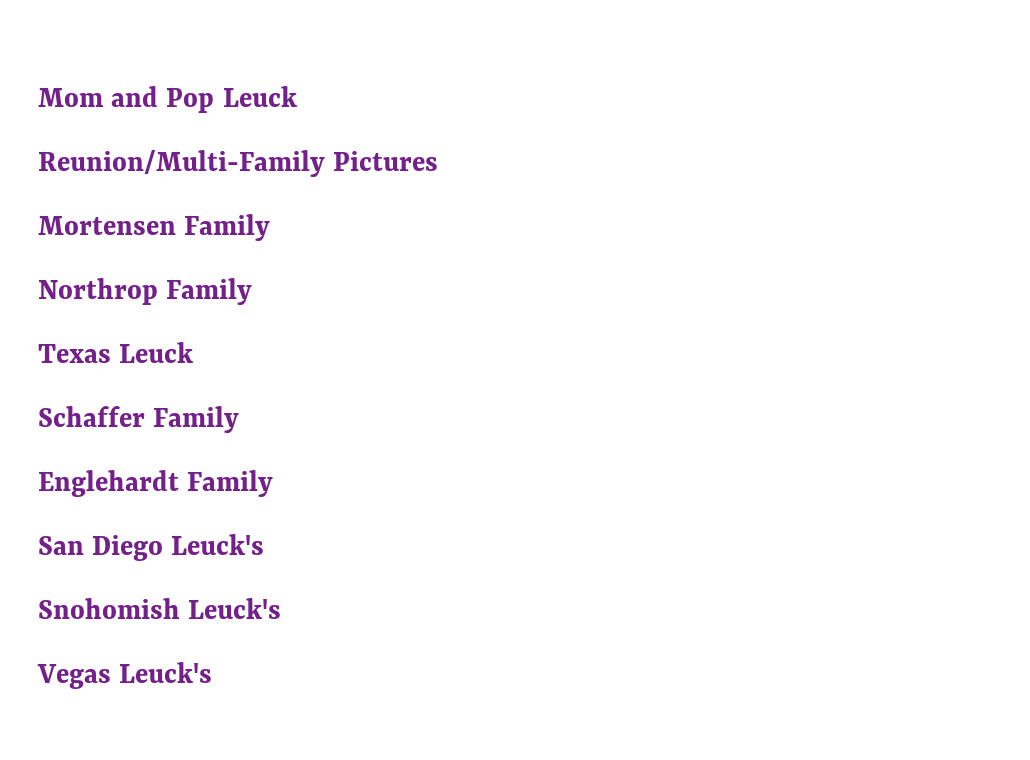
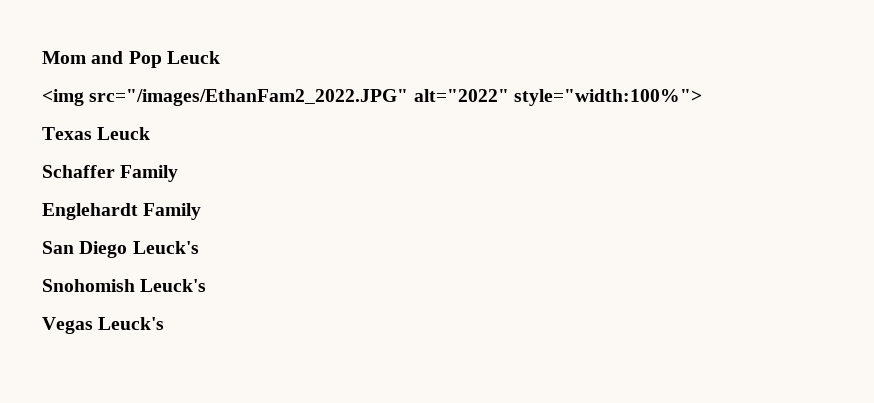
[38,150,439,177] [38,214,271,241] [38,278,253,305] Reunion/Multi-Family Pictures // Mortensen Family // Northrop Family -> [42,89,702,106] <img src="/images/EthanFam2_2022.JPG" alt="2022" style="width:100%">

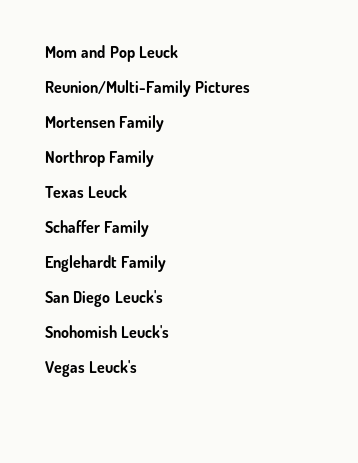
[42,89,702,106] <img src="/images/EthanFam2_2022.JPG" alt="2022" style="width:100%"> -> [45,80,251,97] [45,115,165,132] [45,150,155,167] Reunion/Multi-Family Pictures // Mortensen Family // Northrop Family

